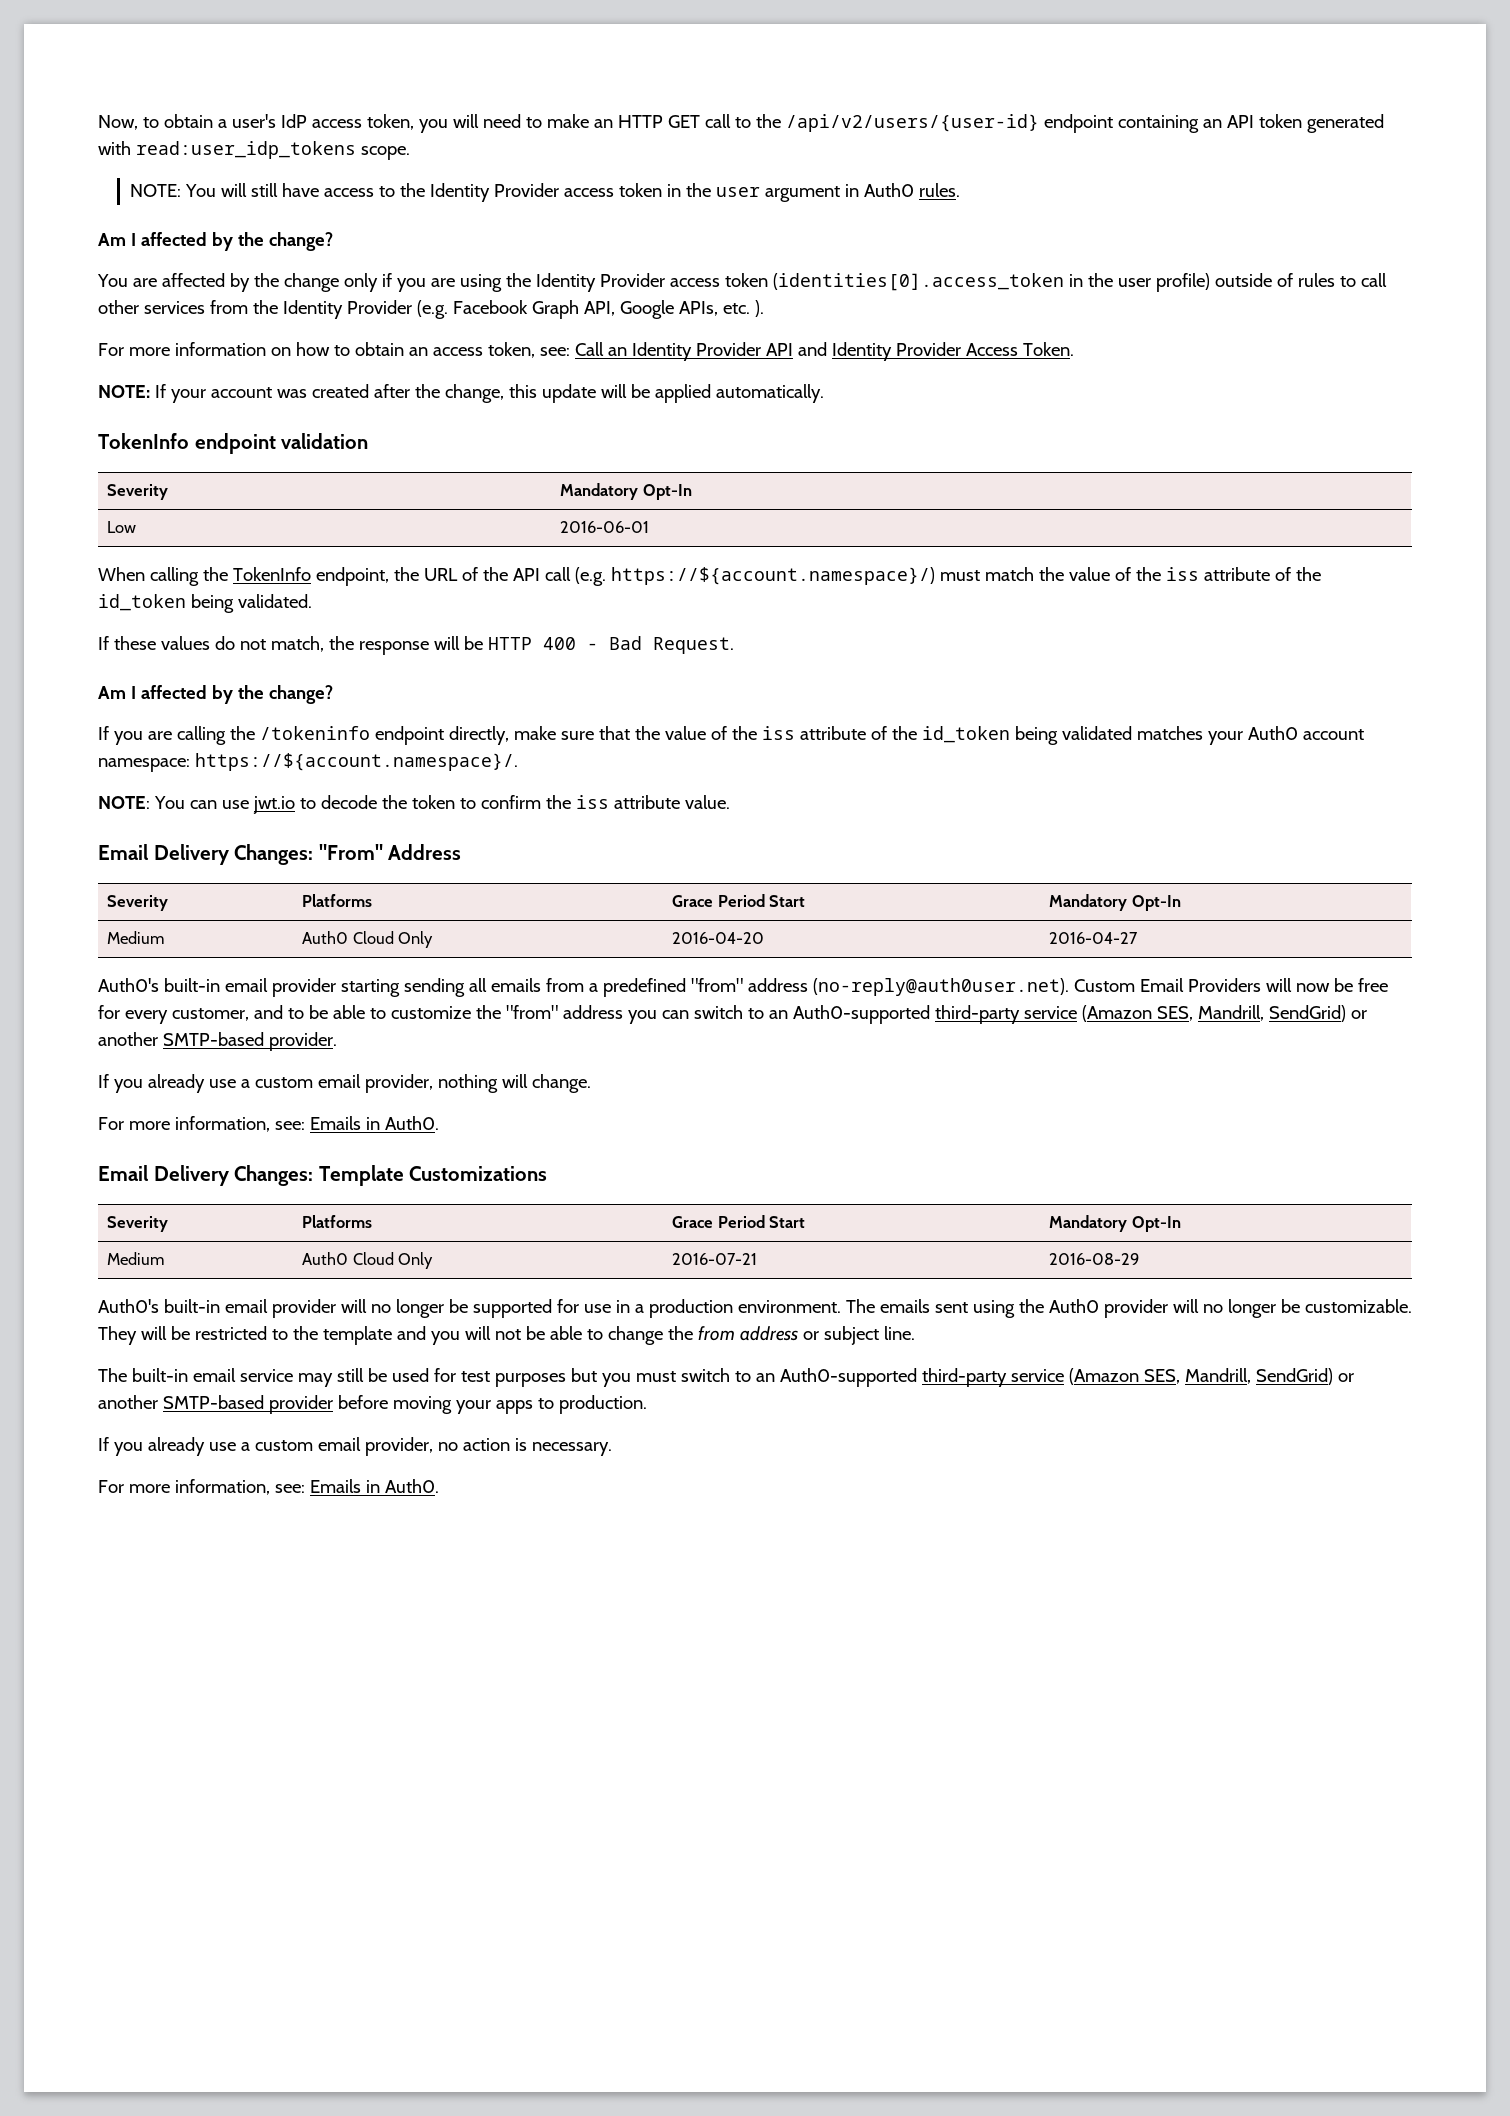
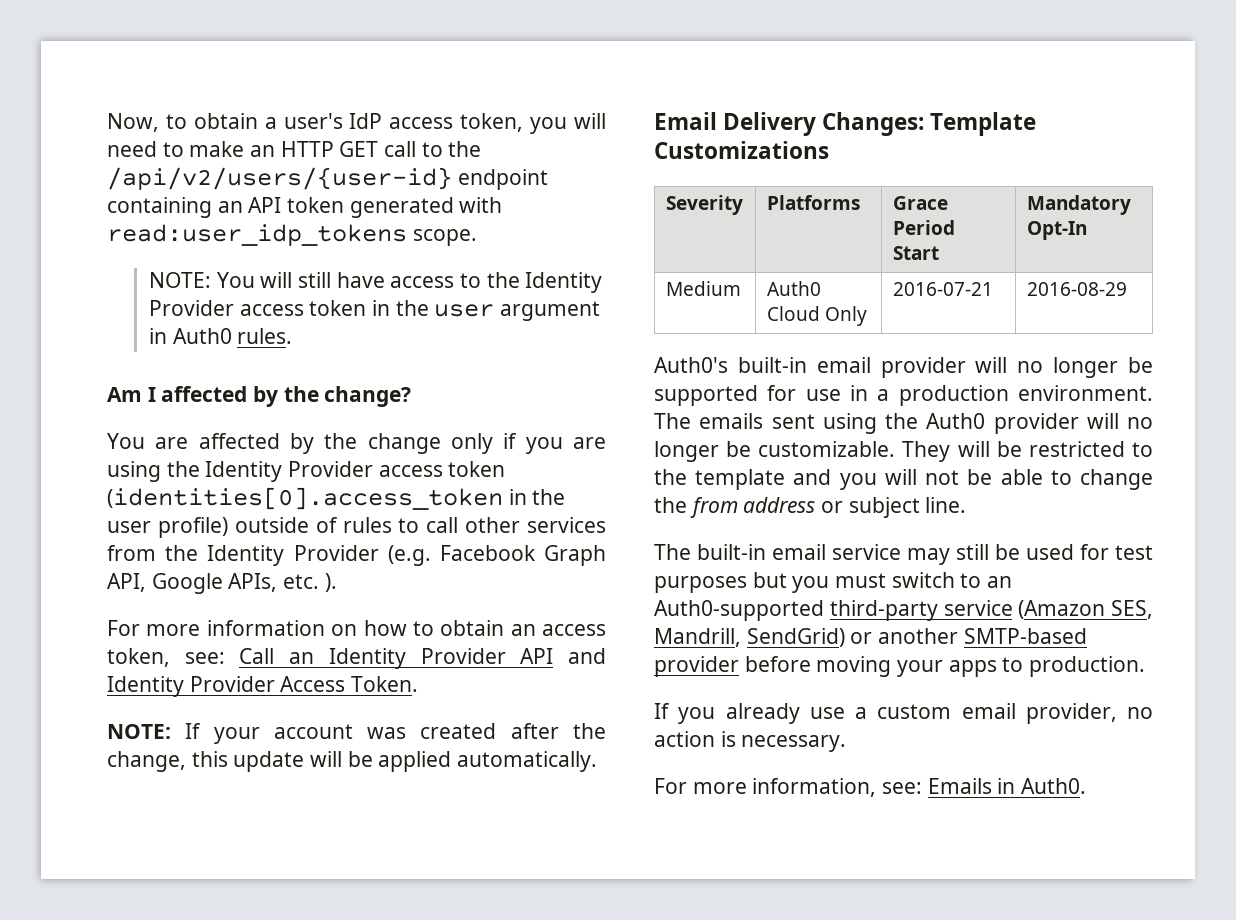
[98,433,369,454] [107,484,169,500] [560,483,692,500] [107,521,137,533] [560,521,650,533] [98,567,1321,586] [98,594,312,613] [98,636,734,655] [98,685,333,704] [98,726,1364,745] [98,753,518,772] [98,795,730,814] [98,844,462,865] [107,895,169,911] [302,894,373,907] [672,894,806,907] [1049,894,1181,911] [107,931,165,944] [302,931,434,948] [672,932,765,944] [1049,932,1139,944] [98,978,1388,997] [98,1005,1367,1024] [98,1032,337,1051] [98,1074,591,1093] [98,1116,439,1132] // TokenInfo endpoint validation // Severity | Mandatory Opt-In // Low | 2016-06-01 // When calling the TokenInfo endpoint, the URL of the API call (e.g. https://${account.namespace}/) must match the value of the iss attribute of the id_token being validated. // If these values do not match, the response will be HTTP 400 - Bad Request. // Am I affected by the change? // If you are calling the /tokeninfo endpoint directly, make sure that the value of the iss attribute of the id_token being validated matches your Auth0 account namespace: https://${account.namespace}/. // NOTE: You can use jwt.io to decode the token to confirm the iss attribute value. // Email Delivery Changes: "From" Address // Severity | Platforms | Grace Period Start | Mandatory Opt-In // Medium | Auth0 Cloud Only | 2016-04-20 | 2016-04-27 // Auth0's built-in email provider starting sending all emails from a predefined "from" address (no-reply@auth0user.net). Custom Email Providers will now be free for every customer, and to be able to customize the "from" address you can switch to an Auth0-supported third-party service (Amazon SES, Mandrill, SendGrid) or another SMTP-based provider. // If you already use a custom email provider, nothing will change. // For more information, see: Emails in Auth0. -> (598, 761) none

